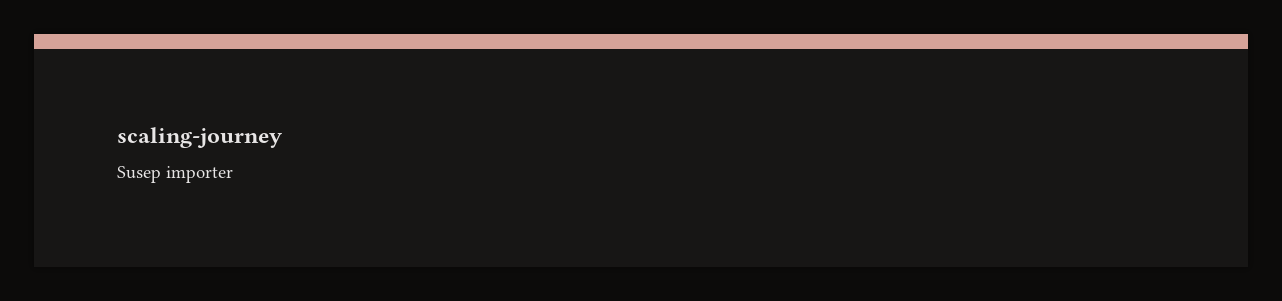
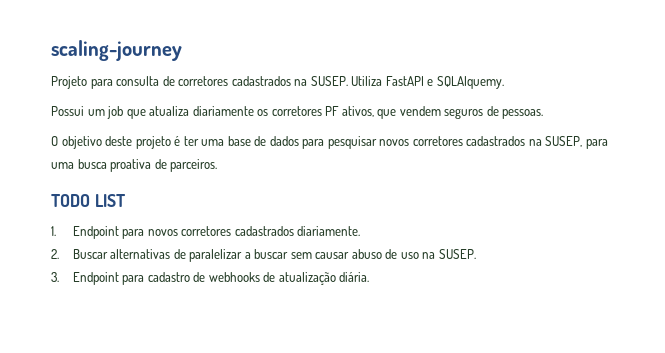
[117,166,233,183] Susep importer -> [51,76,504,89] [51,106,544,119] [51,136,608,149] [51,159,218,172] [51,194,126,207] [51,226,361,239] [51,249,476,262] [51,272,370,285] Projeto para consulta de corretores cadastrados na SUSEP. Utiliza FastAPI e SQLAlquemy. // Possui um job que atualiza diariamente os corretores PF ativos, que vendem seguros de pessoas. // O objetivo deste projeto é ter uma base de dados para pesquisar novos corretores cadastrados na SUSEP, para uma busca proativa de parceiros. // TODO LIST // 1. Endpoint para novos corretores cadastrados diariamente. // 2. Buscar alternativas de paralelizar a buscar sem causar abuso de uso na SUSEP. // 3. Endpoint para cadastro de webhooks de atualização diária.

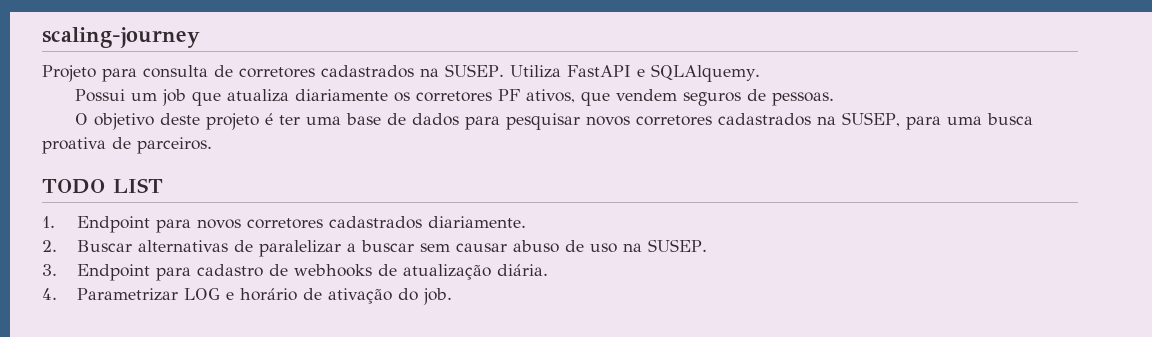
(370, 277) none -> [42,288,452,305] // 4. Parametrizar LOG e horário de ativação do job.

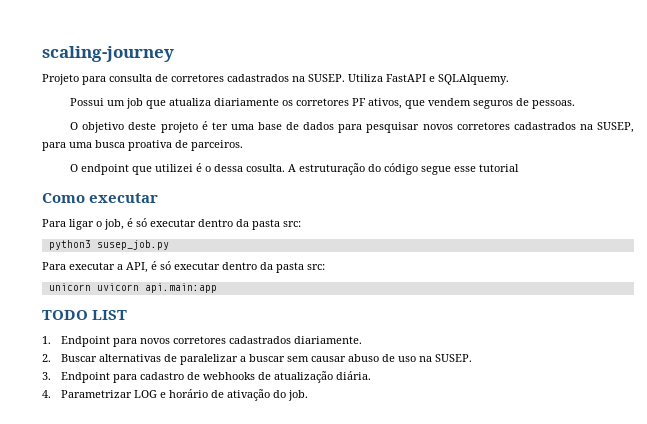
(212, 145) none -> [70,163,520,175] [42,193,159,203] [42,218,301,230] [48,240,169,250] [42,261,325,273] [48,283,217,293] // O endpoint que utilizei é o dessa cosulta. A estruturação do código segue esse tutorial // Como executar // Para ligar o job, é só executar dentro da pasta src: // python3 susep_job.py // Para executar a API, é só executar dentro da pasta src: // unicorn uvicorn api.main:app

